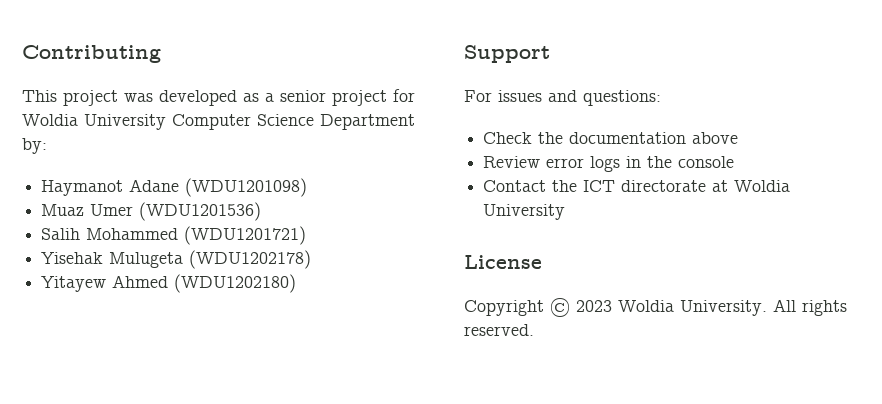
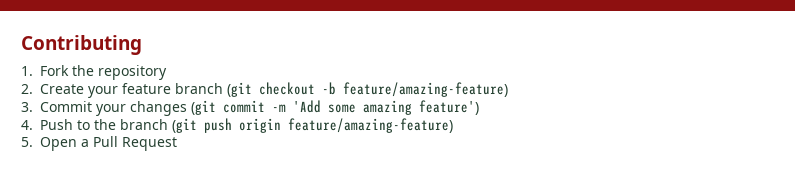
[22,89,415,106] [22,114,415,130] [22,138,47,154] [41,178,308,197] [41,202,262,221] [41,226,307,245] [41,250,312,269] [41,274,297,293] [464,45,550,63] [464,90,661,106] [483,132,739,144] [483,156,735,172] [483,180,791,192] [483,204,566,220] [464,255,542,269] [464,298,847,317] [464,324,534,336] This project was developed as a senior project for Woldia University Computer Science Department by: // Haymanot Adane (WDU1201098) // Muaz Umer (WDU1201536) // Salih Mohammed (WDU1201721) // Yisehak Mulugeta (WDU1202178) // Yitayew Ahmed (WDU1202180) // Support // For issues and questions: // Check the documentation above // Review error logs in the console // Contact the ICT directorate at Woldia University // License // Copyright © 2023 Woldia University. All rights reserved. -> [21,65,167,80] [21,82,508,98] [21,100,479,116] [21,118,453,133] [21,136,177,151] 1. Fork the repository // 2. Create your feature branch (git checkout -b feature/amazing-feature) // 3. Commit your changes (git commit -m 'Add some amazing feature') // 4. Push to the branch (git push origin feature/amazing-feature) // 5. Open a Pull Request

